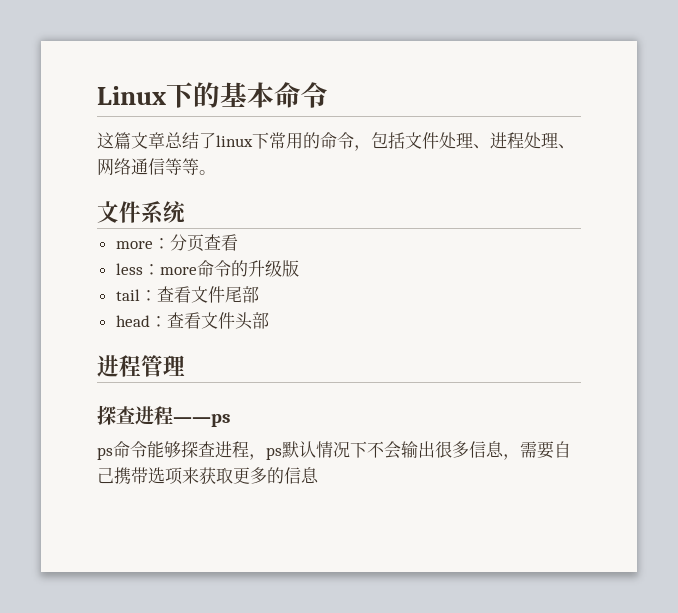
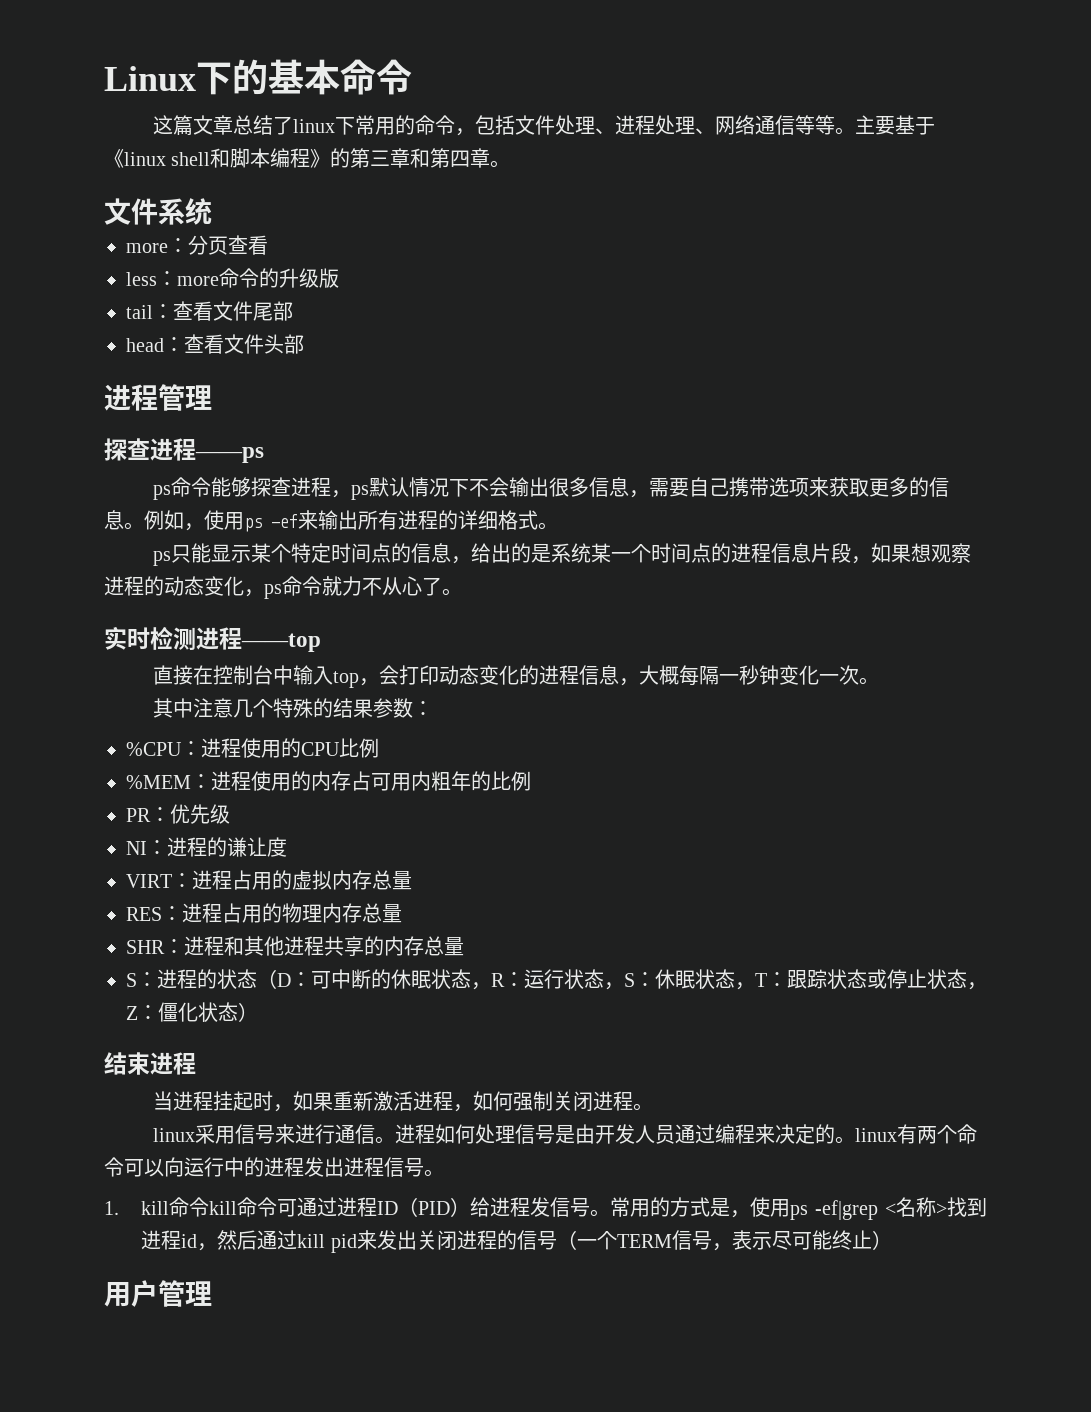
(216, 172) none -> [854,115,935,135] [104,148,511,168] 主要基于《linux shell和脚本编程》的第三章和第四章。
(319, 475) none -> [124,510,558,532] [152,543,971,566] [104,576,462,599] [104,626,321,652] [152,665,879,688] [152,698,433,718] [126,738,379,758] [126,771,531,791] [126,804,230,824] [126,837,287,857] [126,870,412,890] [126,903,402,923] [126,936,464,957] [126,969,987,990] [126,1002,258,1022] [104,1052,196,1075] [152,1091,653,1112] [152,1124,977,1144] [104,1157,444,1177] [104,1197,987,1220] [141,1230,892,1253] [104,1280,212,1307] 。例如，使用ps -ef来输出所有进程的详细格式。 // ps只能显示某个特定时间点的信息，给出的是系统某一个时间点的进程信息片段，如果想观察进程的动态变化，ps命令就力不从心了。 // 实时检测进程——top // 直接在控制台中输入top，会打印动态变化的进程信息，大概每隔一秒钟变化一次。 // 其中注意几个特殊的结果参数： // %CPU：进程使用的CPU比例 // %MEM：进程使用的内存占可用内粗年的比例 // PR：优先级 // NI：进程的谦让度 // VIRT：进程占用的虚拟内存总量 // RES：进程占用的物理内存总量 // SHR：进程和其他进程共享的内存总量 // S：进程的状态（D：可中断的休眠状态，R：运行状态，S：休眠状态，T：跟踪状态或停止状态，Z：僵化状态） // 结束进程 // 当进程挂起时，如果重新激活进程，如何强制关闭进程。 // linux采用信号来进行通信。进程如何处理信号是由开发人员通过编程来决定的。linux有两个命令可以向运行中的进程发出进程信号。 // 1. kill命令kill命令可通过进程ID（PID）给进程发信号。常用的方式是，使用ps -ef|grep <名称>找到进程id，然后通过kill pid来发出关闭进程的信号（一个TERM信号，表示尽可能终止） // 用户管理

